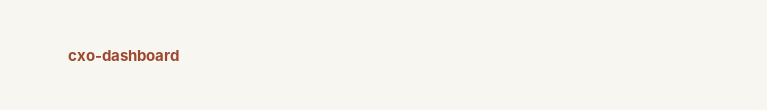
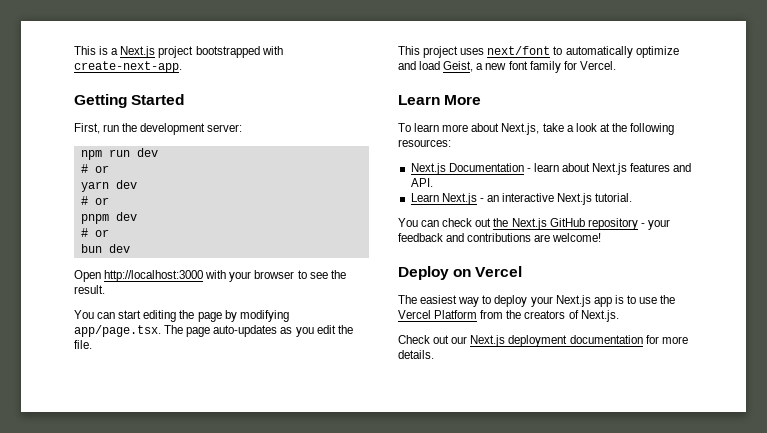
[68,50,179,61] cxo-dashboard -> [74,46,283,58] [74,61,182,73] [74,94,185,108] [74,123,243,135] [80,148,158,160] [80,164,109,173] [80,180,137,192] [80,196,109,205] [80,212,137,224] [80,228,109,237] [80,244,130,253] [74,270,346,282] [74,285,105,294] [74,310,289,322] [74,325,353,337] [74,340,92,349] [398,46,679,58] [398,61,616,73] [398,95,482,105] [398,123,675,135] [398,139,451,147] [410,163,692,175] [410,178,433,187] [410,193,633,205] [398,218,670,230] [398,233,602,242] [398,266,523,280] [398,295,676,307] [398,310,619,322] [398,335,688,347] [398,350,434,359] This is a Next.js project bootstrapped with create-next-app. // Getting Started // First, run the development server: // npm run dev // # or // yarn dev // # or // pnpm dev // # or // bun dev // Open http://localhost:3000 with your browser to see the result. // You can start editing the page by modifying app/page.tsx. The page auto-updates as you edit the file. // This project uses next/font to automatically optimize and load Geist, a new font family for Vercel. // Learn More // To learn more about Next.js, take a look at the following resources: // Next.js Documentation - learn about Next.js features and API. // Learn Next.js - an interactive Next.js tutorial. // You can check out the Next.js GitHub repository - your feedback and contributions are welcome! // Deploy on Vercel // The easiest way to deploy your Next.js app is to use the Vercel Platform from the creators of Next.js. // Check out our Next.js deployment documentation for more details.

